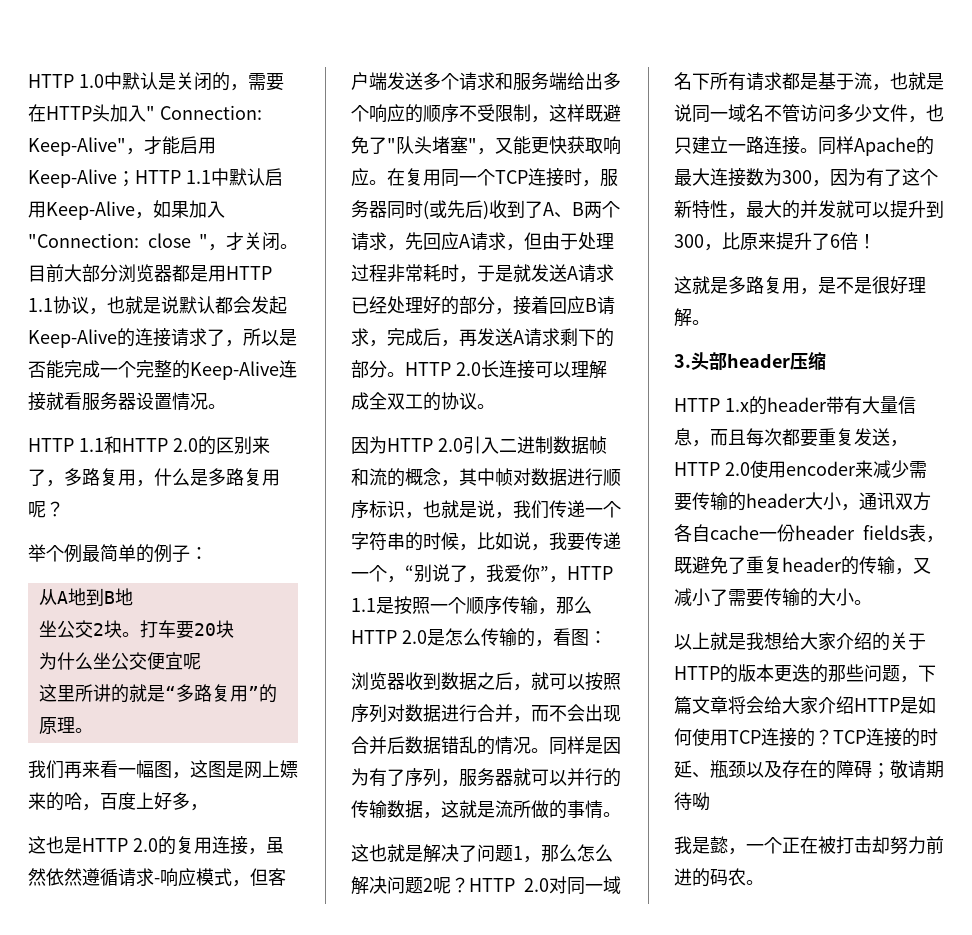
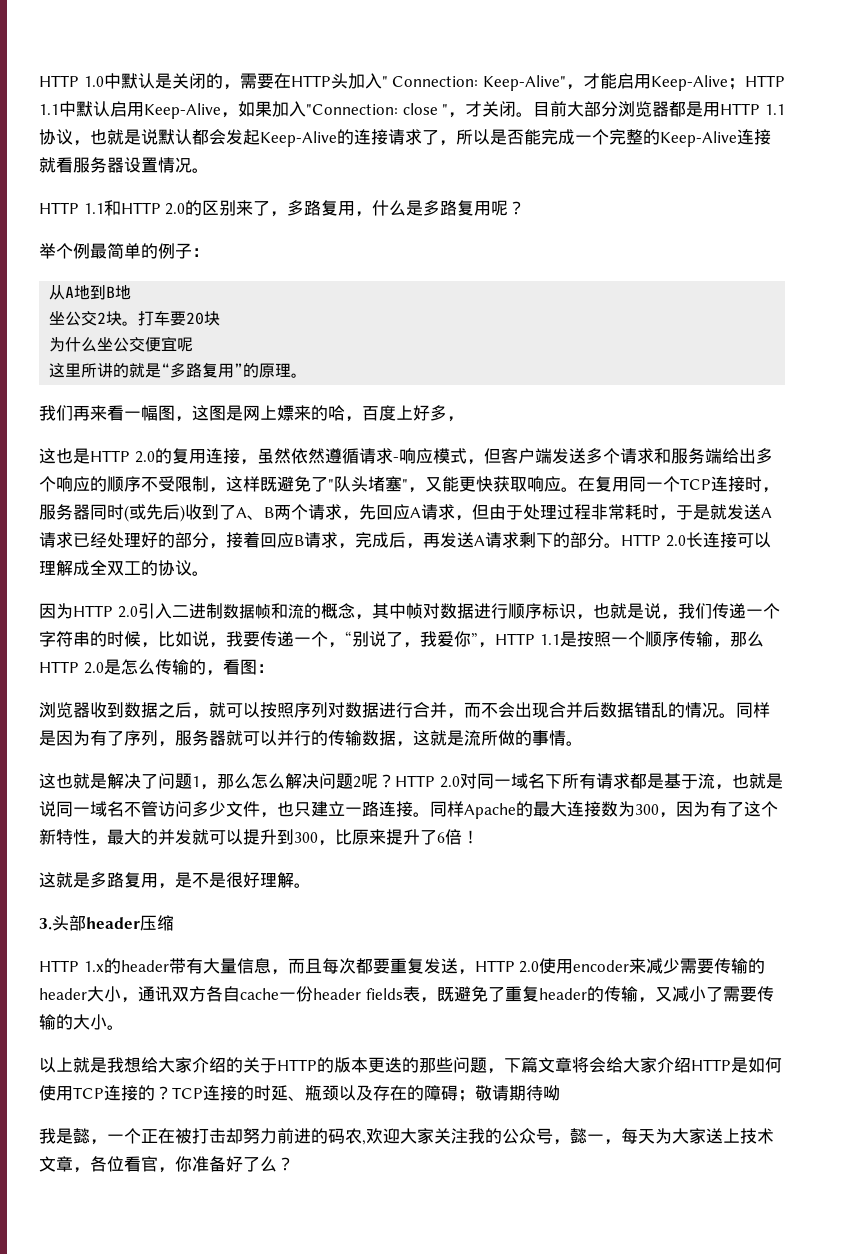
[746,880,764,885] 。 -> [362,1128,774,1145] [39,1156,294,1173] ,欢迎大家关注我的公众号，懿一，每天为大家送上技术文章，各位看官，你准备好了么？

